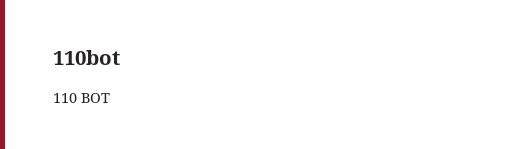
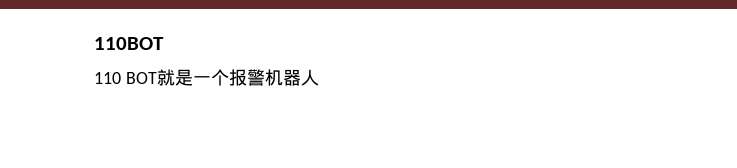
[53,50,120,65] 110bot -> [94,37,164,50] 110BOT
(110, 98) none -> [156,69,319,86] 就是一个报警机器人

